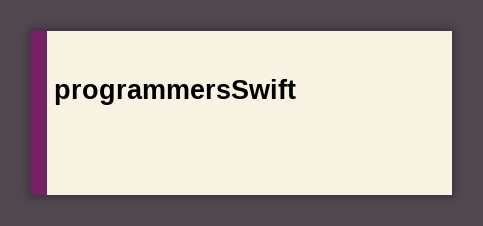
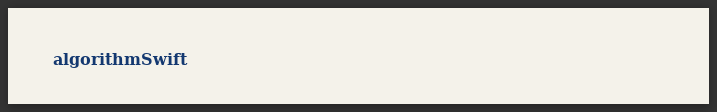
[54,79,296,105] programmersSwift -> [53,53,188,68] algorithmSwift

